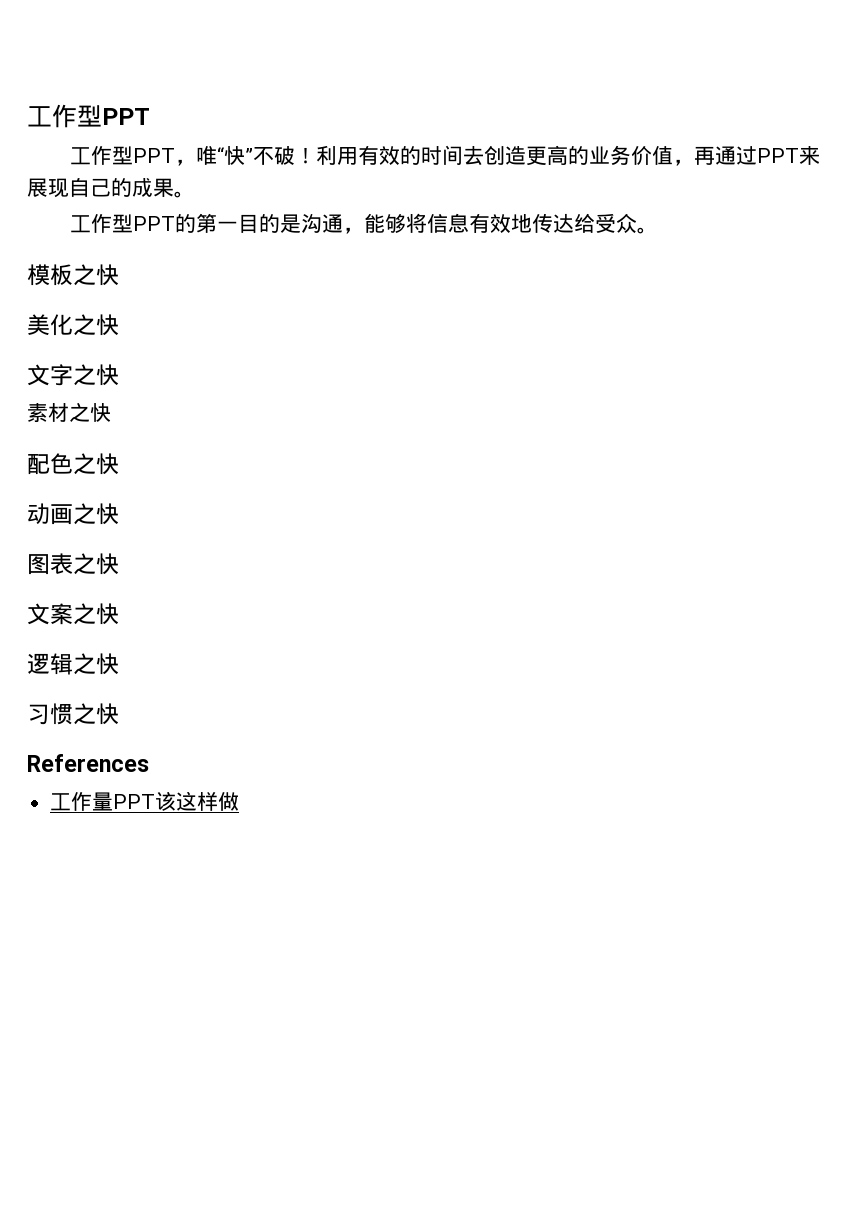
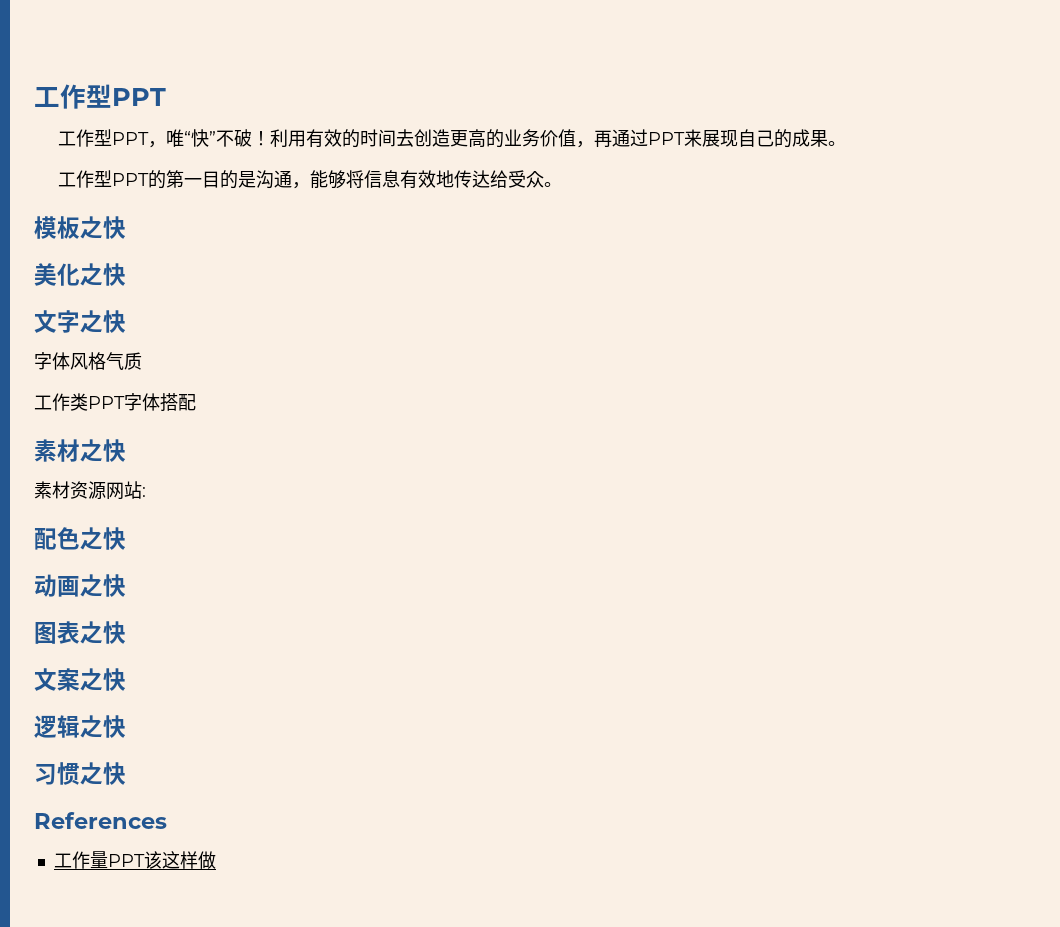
[27,403,111,423] 素材之快 -> [34,352,142,370] [34,393,196,412] [34,439,126,462] [34,481,146,500] 字体风格气质 // 工作类PPT字体搭配 // 素材之快 // 素材资源网站:

